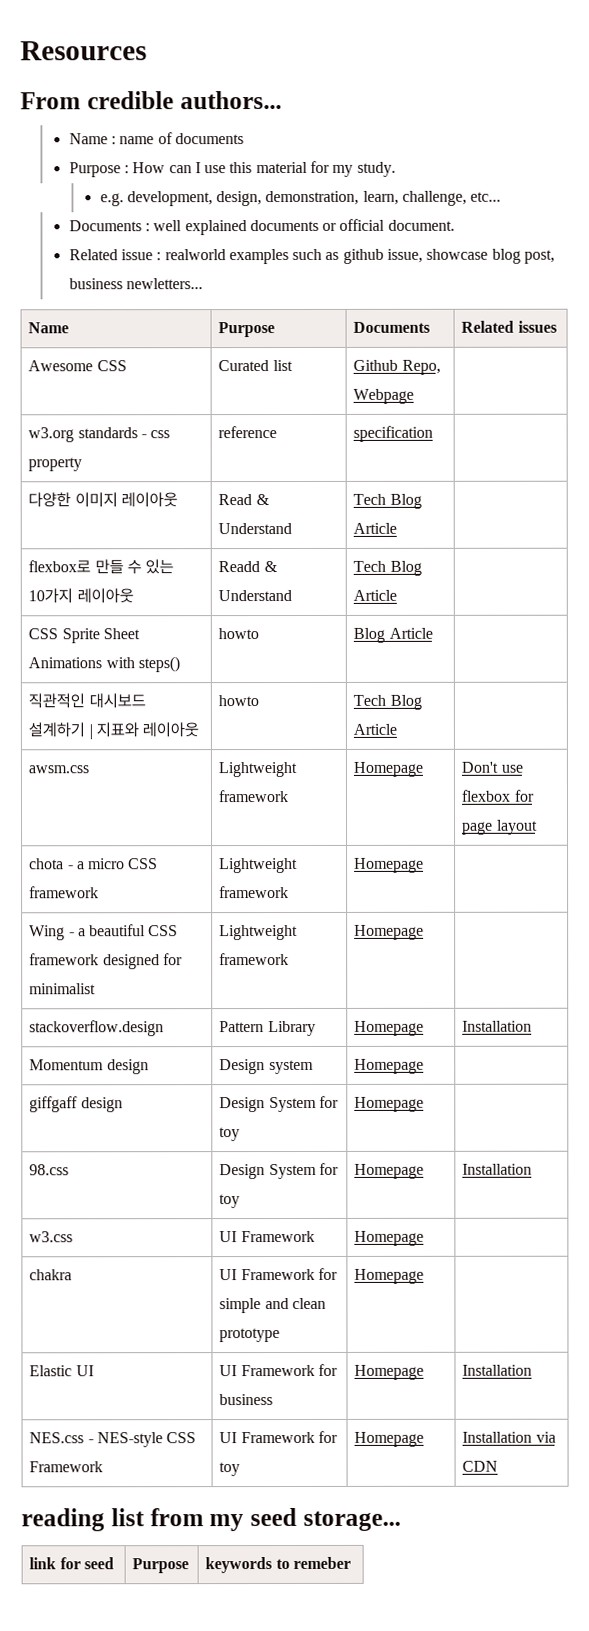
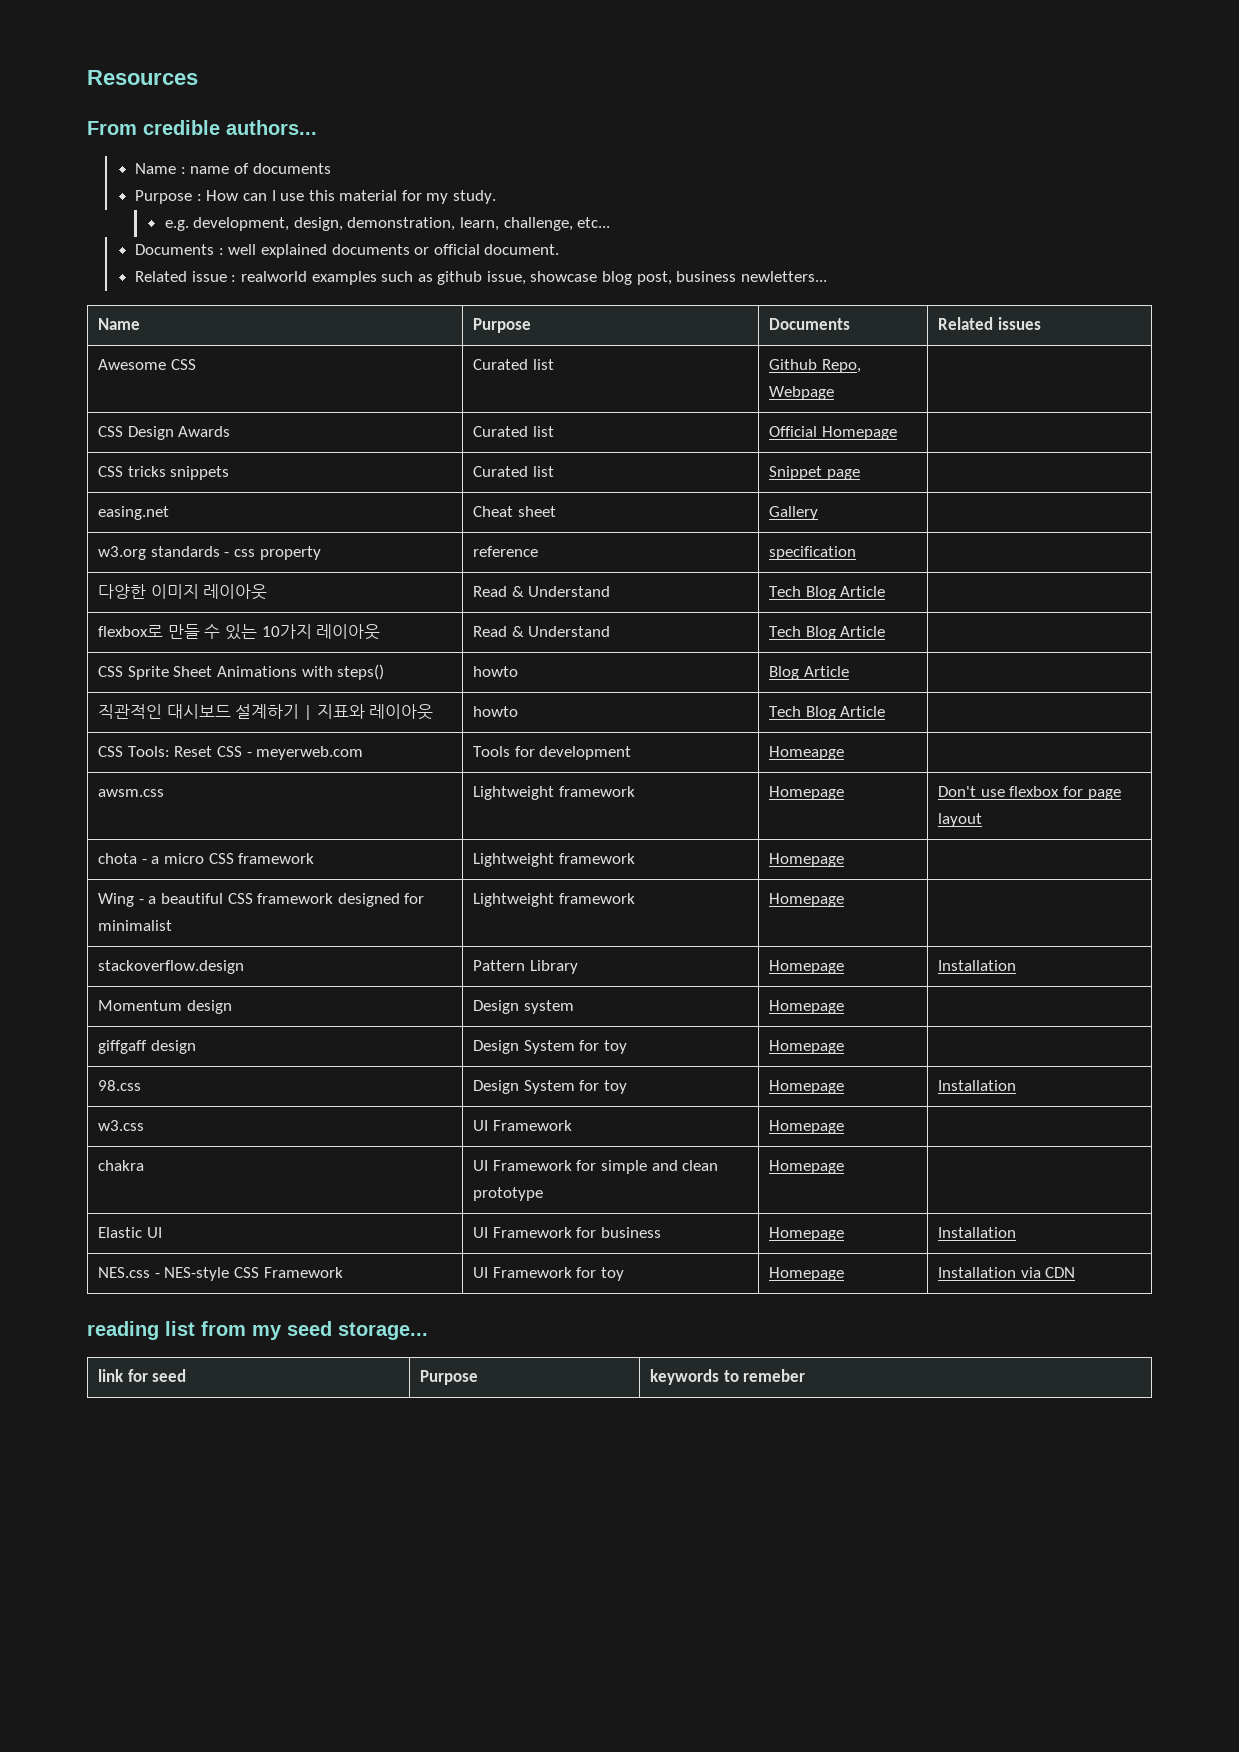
(415, 396) none -> [98,426,231,440] [473,426,554,437] [769,426,897,440] [98,466,230,480] [473,466,554,477] [769,466,860,480] [98,506,170,520] [473,506,556,517] [769,506,819,520] // CSS Design Awards | Curated list | Official Homepage | // CSS tricks snippets | Curated list | Snippet page | // easing.net | Cheat sheet | Gallery |
[218,561,261,573] Readd -> [473,626,508,637] Read
(398, 729) none -> [98,746,364,760] [473,746,632,760] [769,746,845,760] // CSS Tools: Reset CSS - meyerweb.com | Tools for development | Homeapge |

